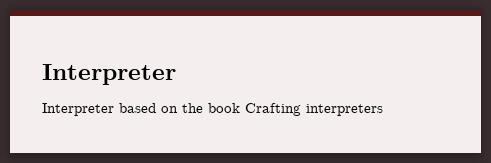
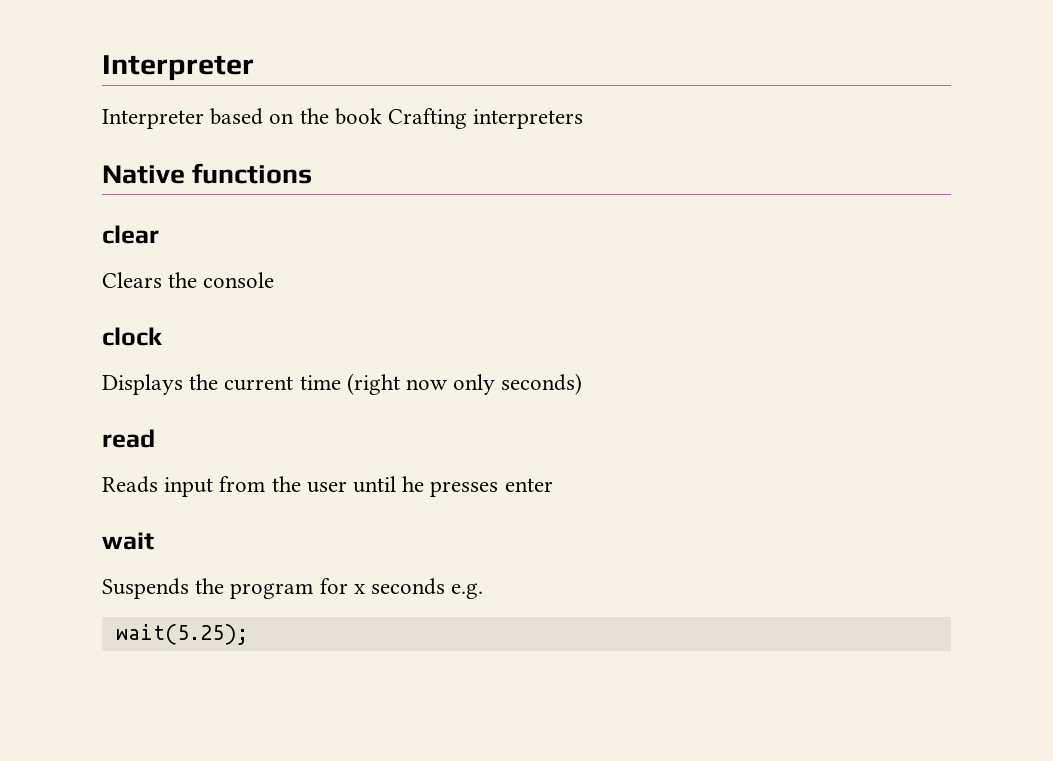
(383, 110) none -> [102,163,313,184] [102,225,159,244] [102,272,275,288] [102,327,162,346] [102,373,583,395] [102,429,155,448] [102,476,553,497] [102,532,154,550] [102,578,484,599] [115,624,248,645] // Native functions // clear // Clears the console // clock // Displays the current time (right now only seconds) // read // Reads input from the user until he presses enter // wait // Suspends the program for x seconds e.g. // wait(5.25);

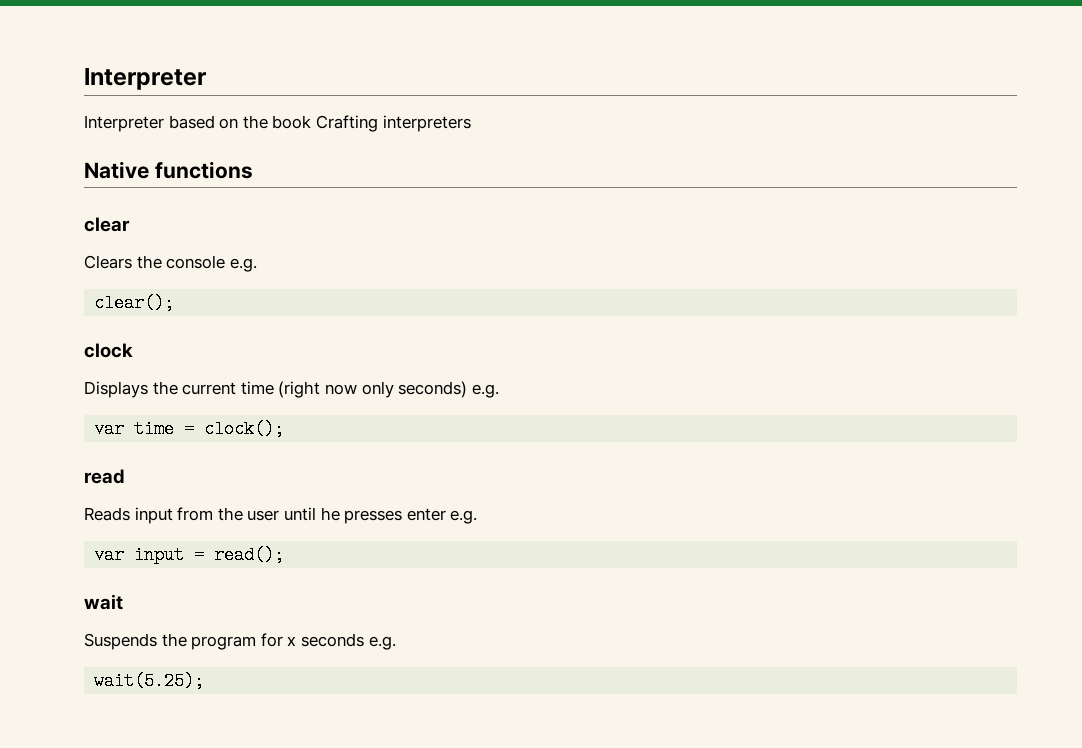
(275, 280) none -> [229,258,257,272] [94,294,175,312] e.g. // clear();
(583, 384) none -> [471,384,499,398] [94,420,285,438] e.g. // var time = clock();
(553, 485) none -> [450,510,478,524] [94,546,285,564] e.g. // var input = read();

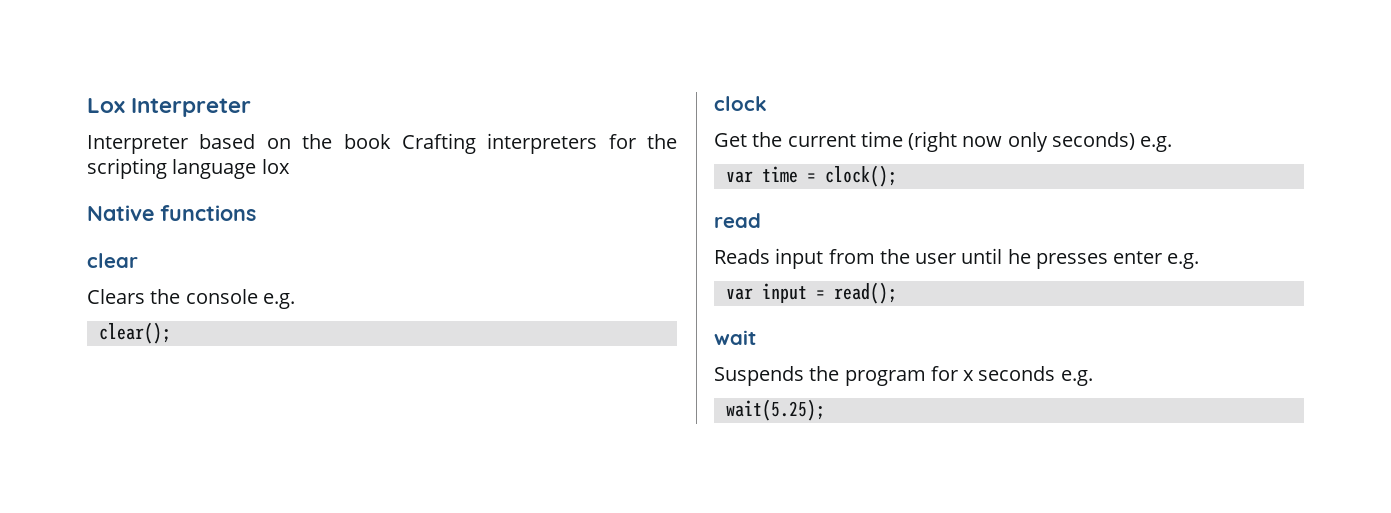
(84, 79) none -> [87,98,125,113] Lox
(471, 123) none -> [608,134,677,149] [87,158,290,179] for the scripting language lox
[84,381,148,398] Displays -> [714,133,747,147] Get

